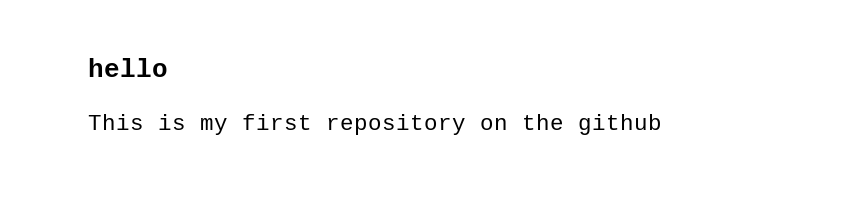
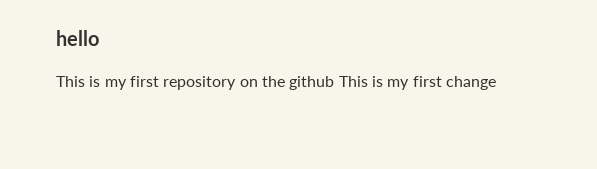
(662, 124) none -> [338,76,496,90] This is my first change

